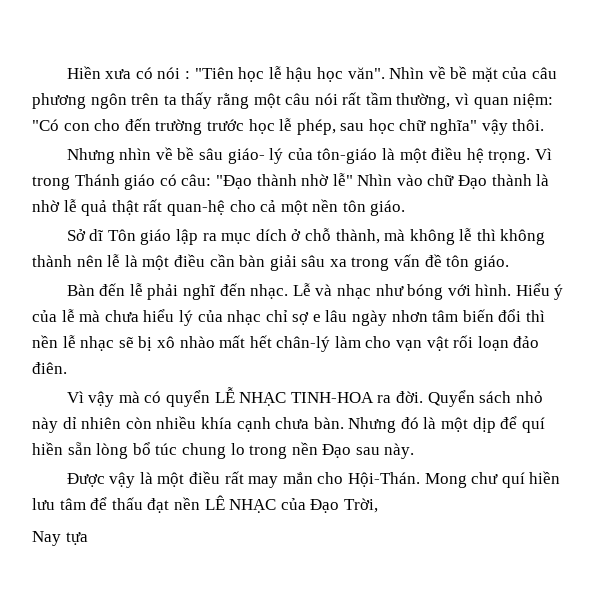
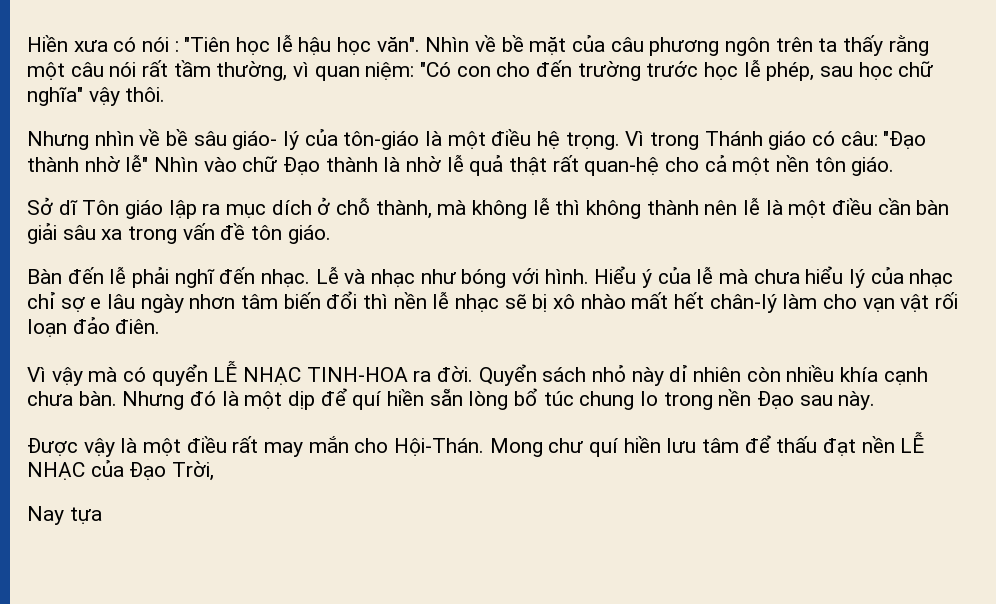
[204,495,225,510] LÊ -> [900,431,925,453] LỄ

